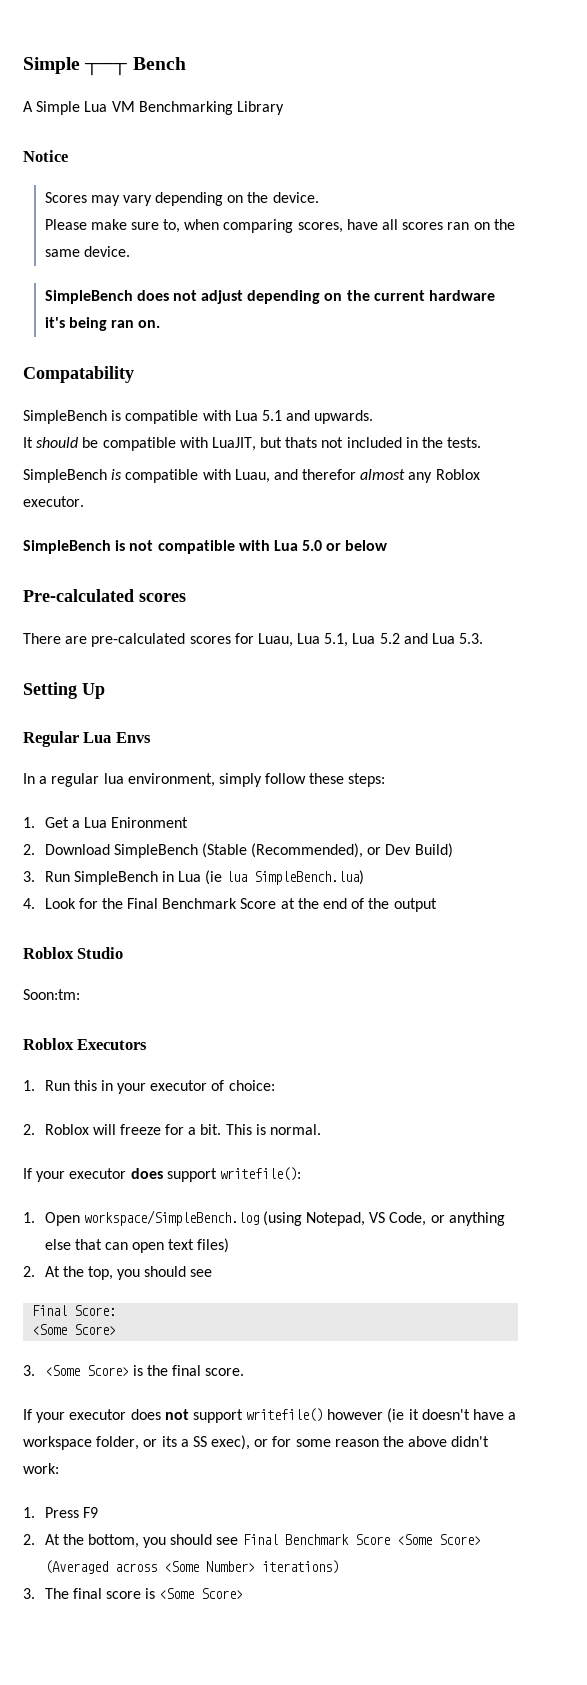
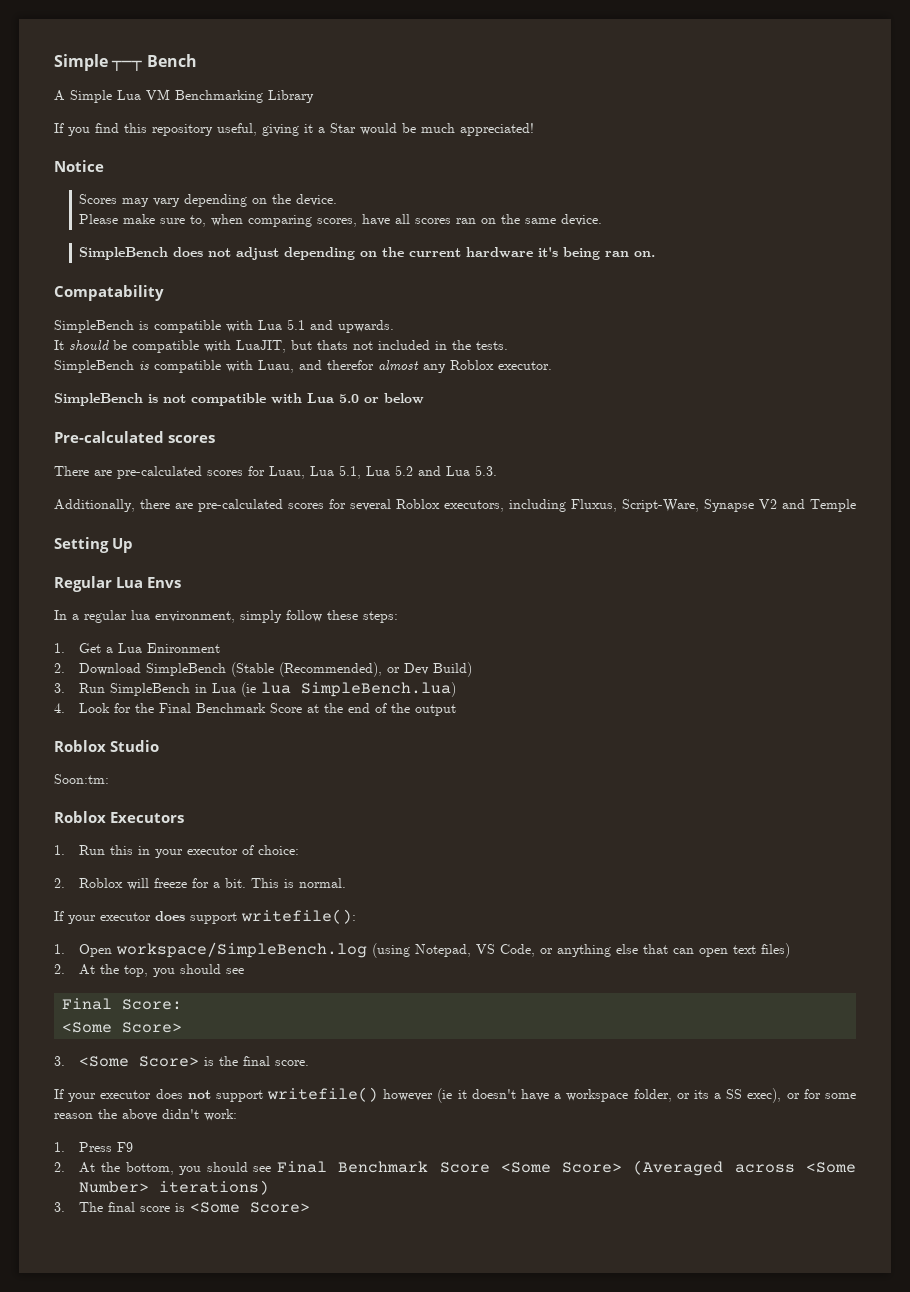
(284, 108) none -> [54,123,534,136] // If you find this repository useful, giving it a Star would be much appreciated!
(484, 638) none -> [54,499,856,512] // Additionally, there are pre-calculated scores for several Roblox executors, including Fluxus, Script-Ware, Synapse V2 and Temple

